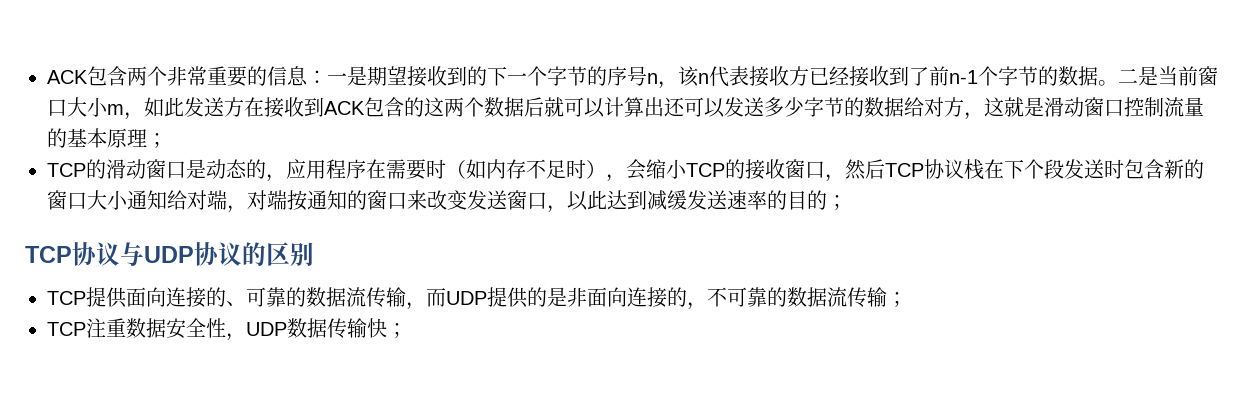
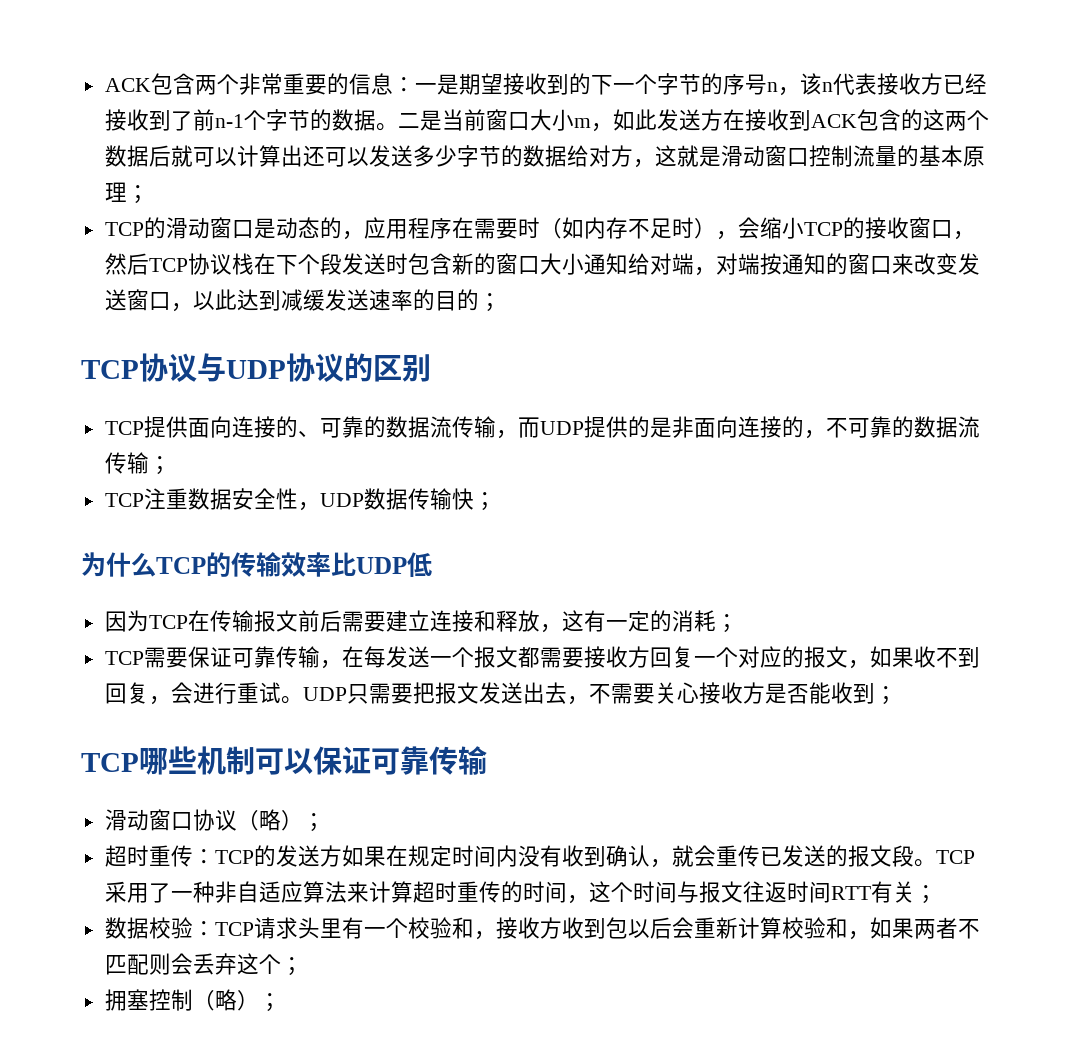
(407, 330) none -> [81,552,432,577] [104,610,738,633] [104,646,980,669] [104,682,897,705] [81,746,487,775] [104,809,325,832] [104,845,975,868] [104,881,937,904] [104,917,980,940] [104,953,303,976] [104,989,281,1012] // 为什么TCP的传输效率比UDP低 // 因为TCP在传输报文前后需要建立连接和释放，这有一定的消耗； // TCP需要保证可靠传输，在每发送一个报文都需要接收方回复一个对应的报文，如果收不到回复，会进行重试。UDP只需要把报文发送出去，不需要关心接收方是否能收到； // TCP哪些机制可以保证可靠传输 // 滑动窗口协议（略）； // 超时重传：TCP的发送方如果在规定时间内没有收到确认，就会重传已发送的报文段。TCP采用了一种非自适应算法来计算超时重传的时间，这个时间与报文往返时间RTT有关； // 数据校验：TCP请求头里有一个校验和，接收方收到包以后会重新计算校验和，如果两者不匹配则会丢弃这个； // 拥塞控制（略）；

